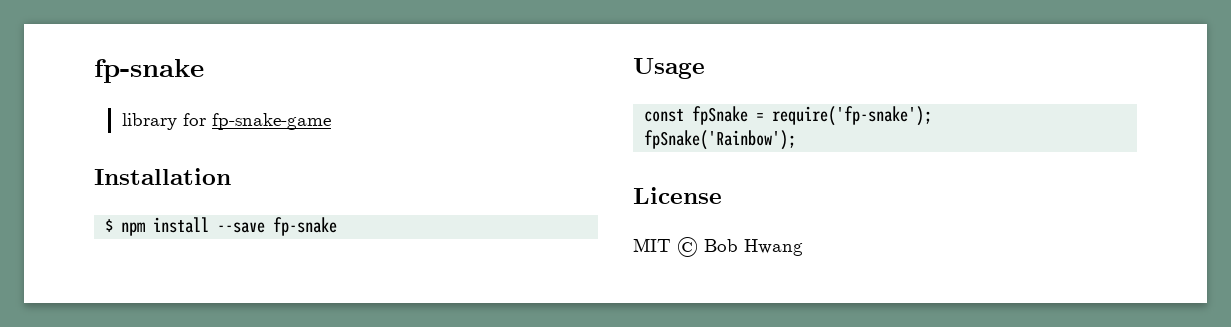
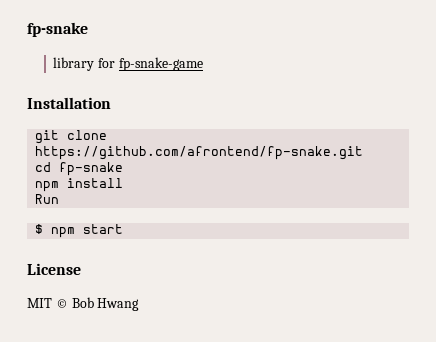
[105,217,338,236] [633,58,705,79] [644,106,933,126] [644,130,797,150] $ npm install --save fp-snake // Usage // const fpSnake = require('fp-snake'); // fpSnake('Rainbow'); -> [35,130,108,144] [35,146,364,160] [35,162,124,176] [35,178,124,192] [35,194,60,204] [35,224,124,238] git clone https://github.com/afrontend/fp-snake.git // cd fp-snake // npm install // Run // $ npm start

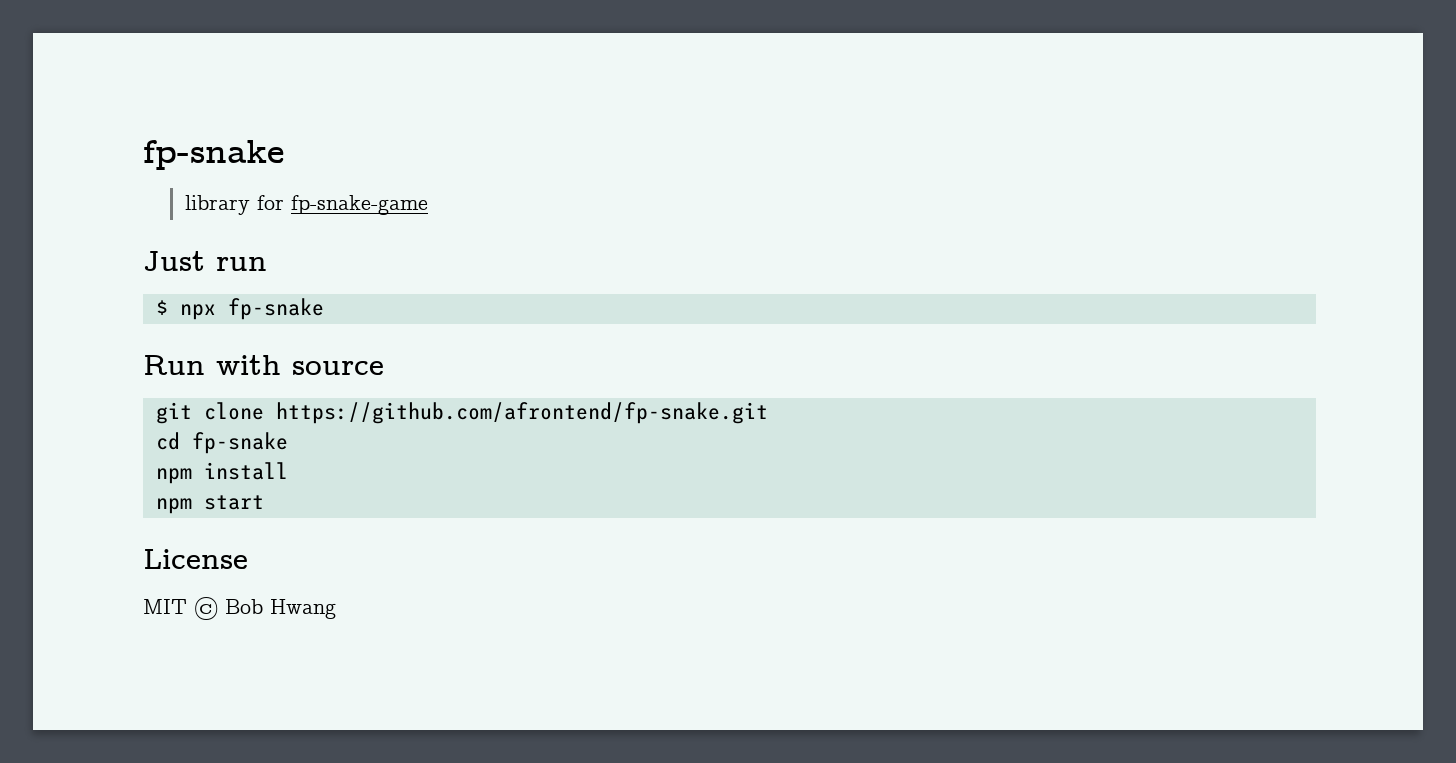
[27,97,111,109] Installation -> [143,251,267,271] [155,298,324,320] [143,355,384,375] Just run // $ npx fp-snake // Run with source
[35,194,60,204] [35,224,44,234] Run // $ -> (288, 471) none

